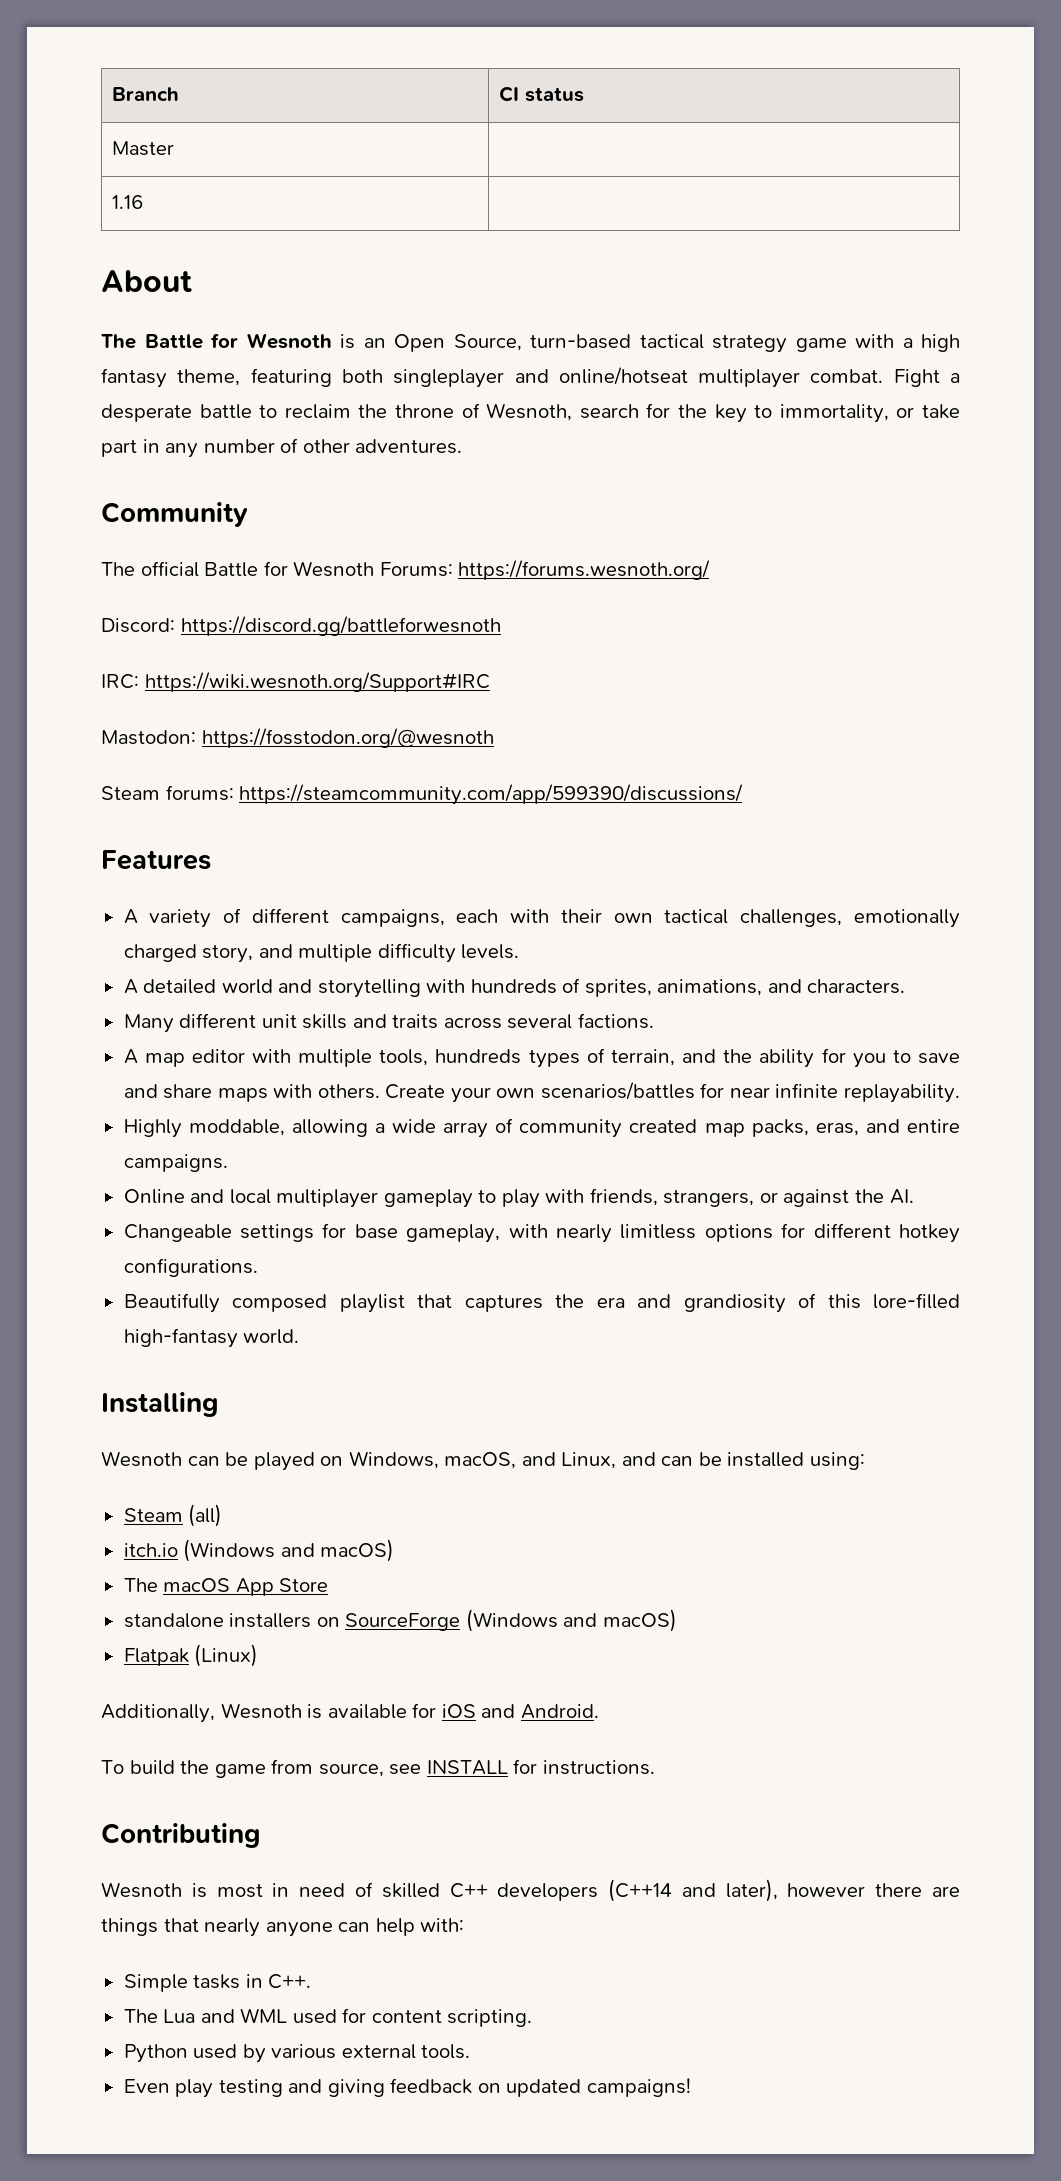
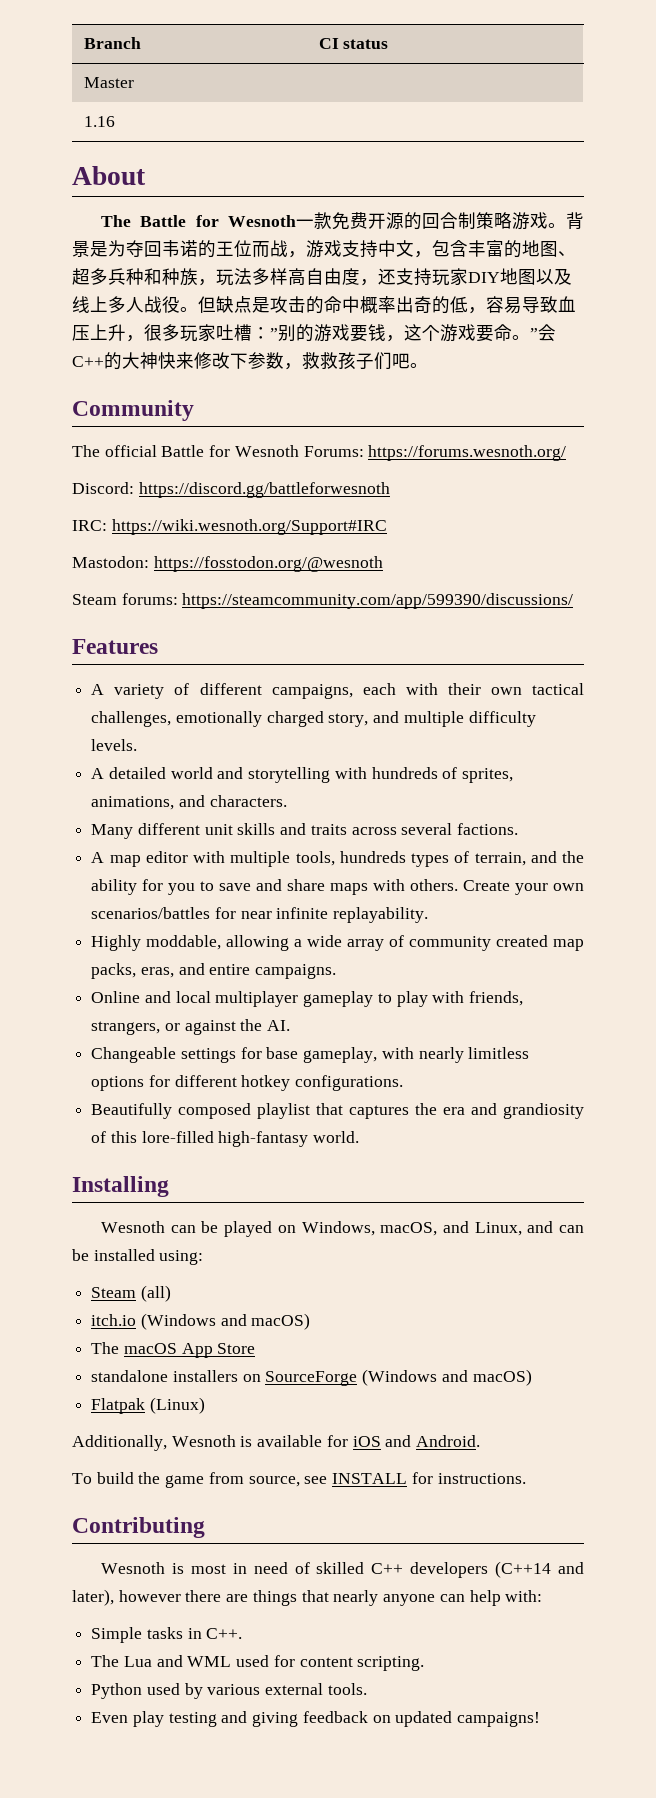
[340,334,960,353] [101,367,960,388] [101,403,961,423] [101,438,463,458] is an Open Source, turn-based tactical strategy game with a high fantasy theme, featuring both singleplayer and online/hotseat multiplayer combat. Fight a desperate battle to reclaim the throne of Wesnoth, search for the key to immortality, or take part in any number of other adventures. -> [296,212,584,230] [72,240,576,258] [72,268,572,286] [72,296,576,314] [72,324,556,342] [72,352,428,370] 一款免费开源的回合制策略游戏。背景是为夺回韦诺的王位而战，游戏支持中文，包含丰富的地图、超多兵种和种族，玩法多样高自由度，还支持玩家DIY地图以及线上多人战役。但缺点是攻击的命中概率出奇的低，容易导致血压上升，很多玩家吐槽：”别的游戏要钱，这个游戏要命。”会C++的大神快来修改下参数，救救孩子们吧。

